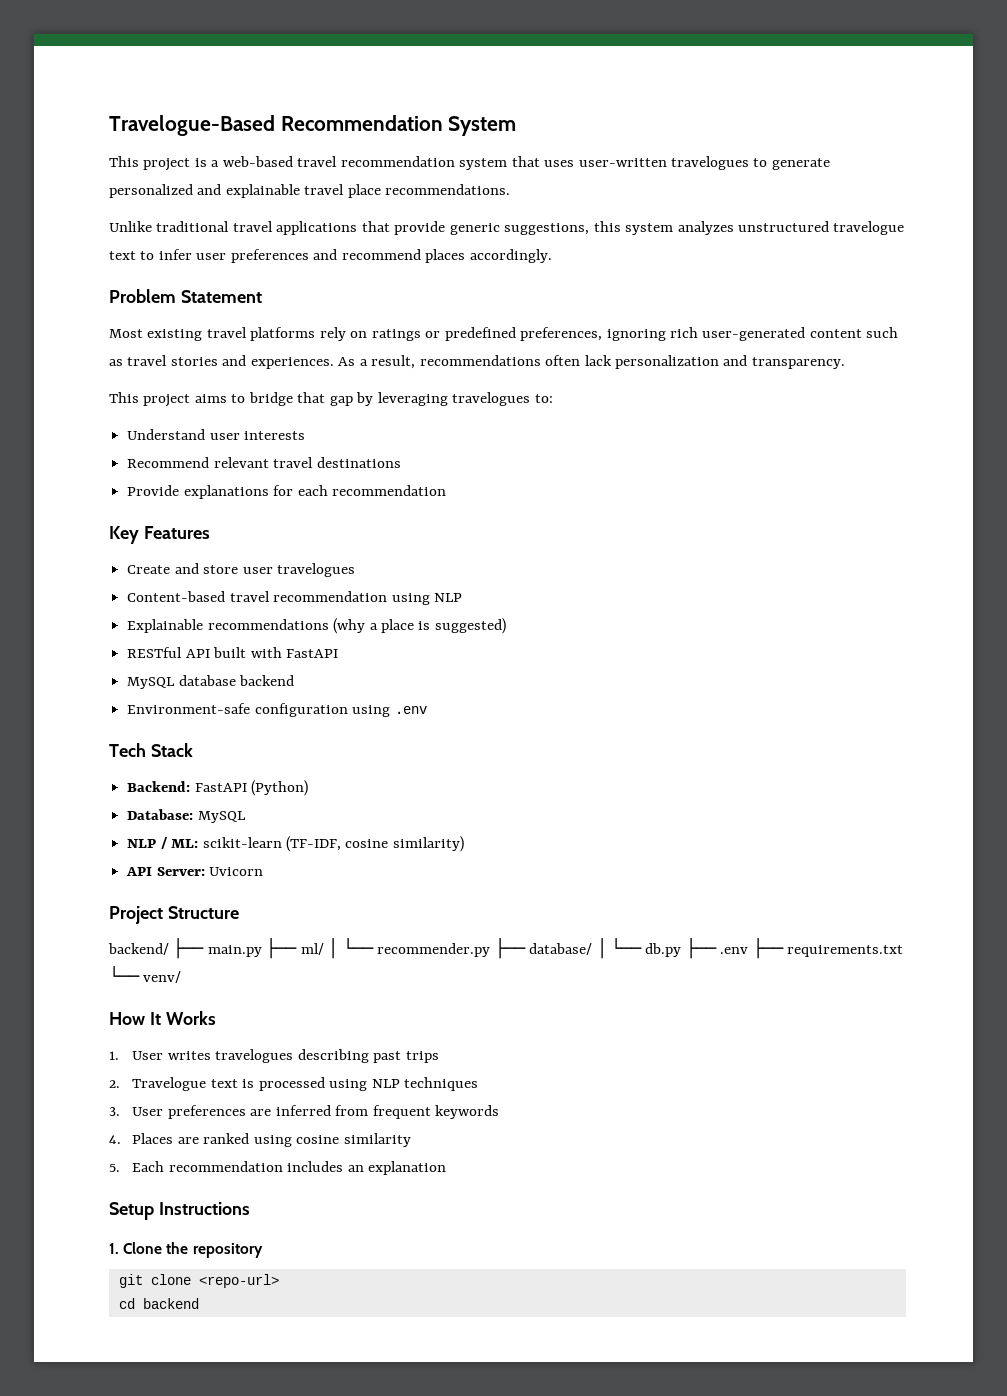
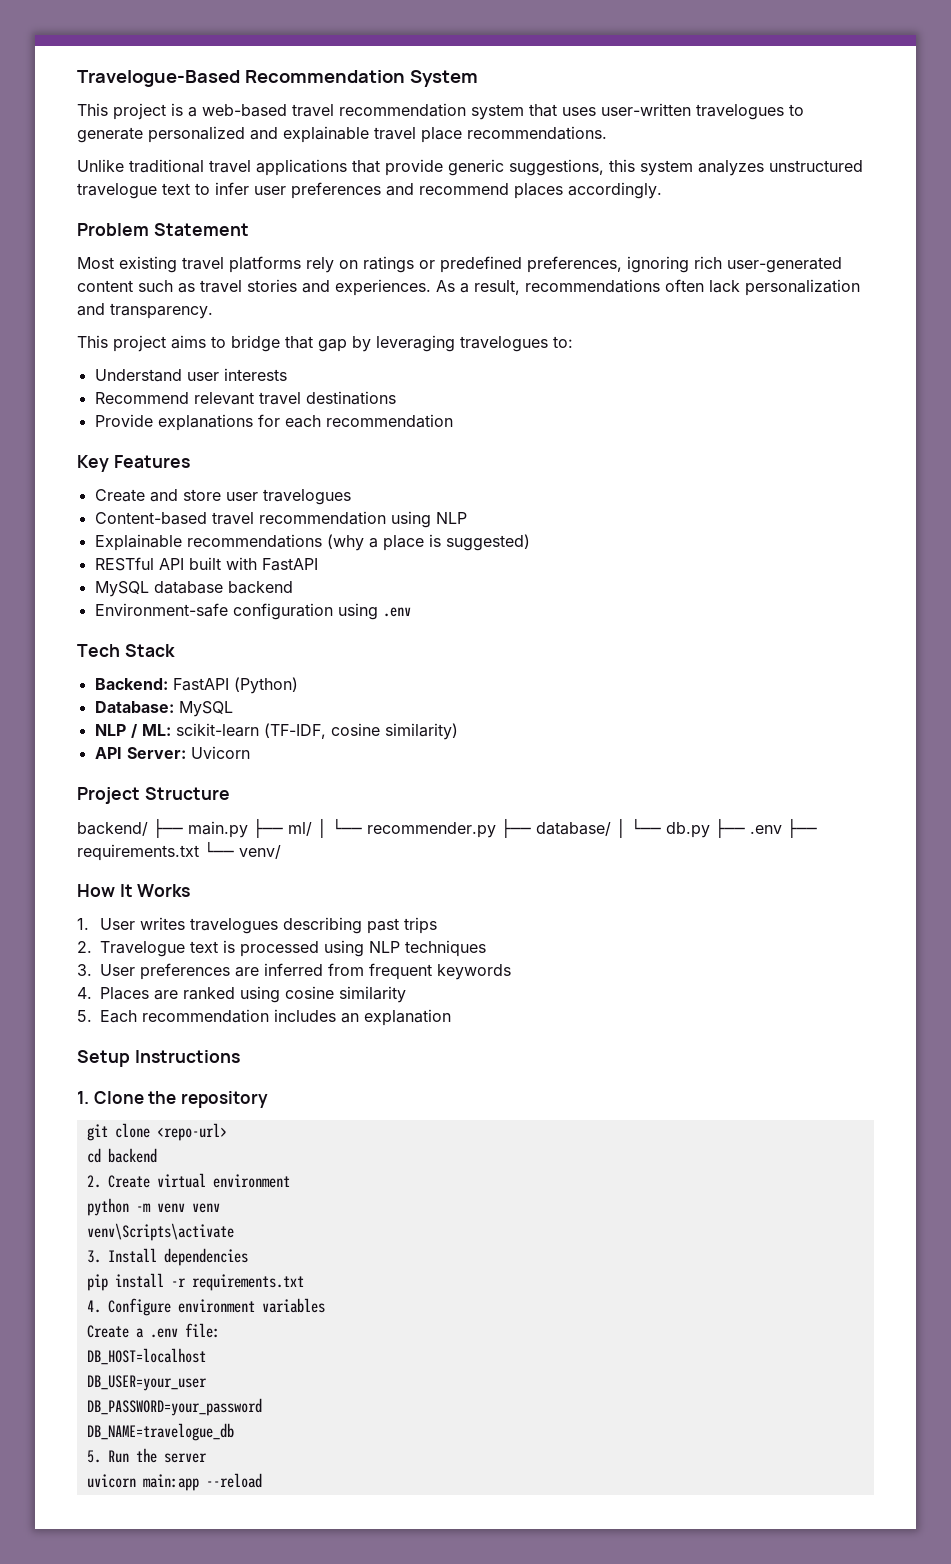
(199, 1303) none -> [86,1173,290,1188] [86,1198,220,1216] [86,1223,234,1241] [86,1248,248,1266] [86,1273,304,1291] [86,1298,325,1316] [86,1323,220,1338] [86,1348,206,1365] [86,1375,207,1391] [86,1398,262,1416] [86,1423,234,1441] [86,1448,207,1463] [86,1473,262,1491] // 2. Create virtual environment // python -m venv venv // venv\Scripts\activate // 3. Install dependencies // pip install -r requirements.txt // 4. Configure environment variables // Create a .env file: // DB_HOST=localhost // DB_USER=your_user // DB_PASSWORD=your_password // DB_NAME=travelogue_db // 5. Run the server // uvicorn main:app --reload

